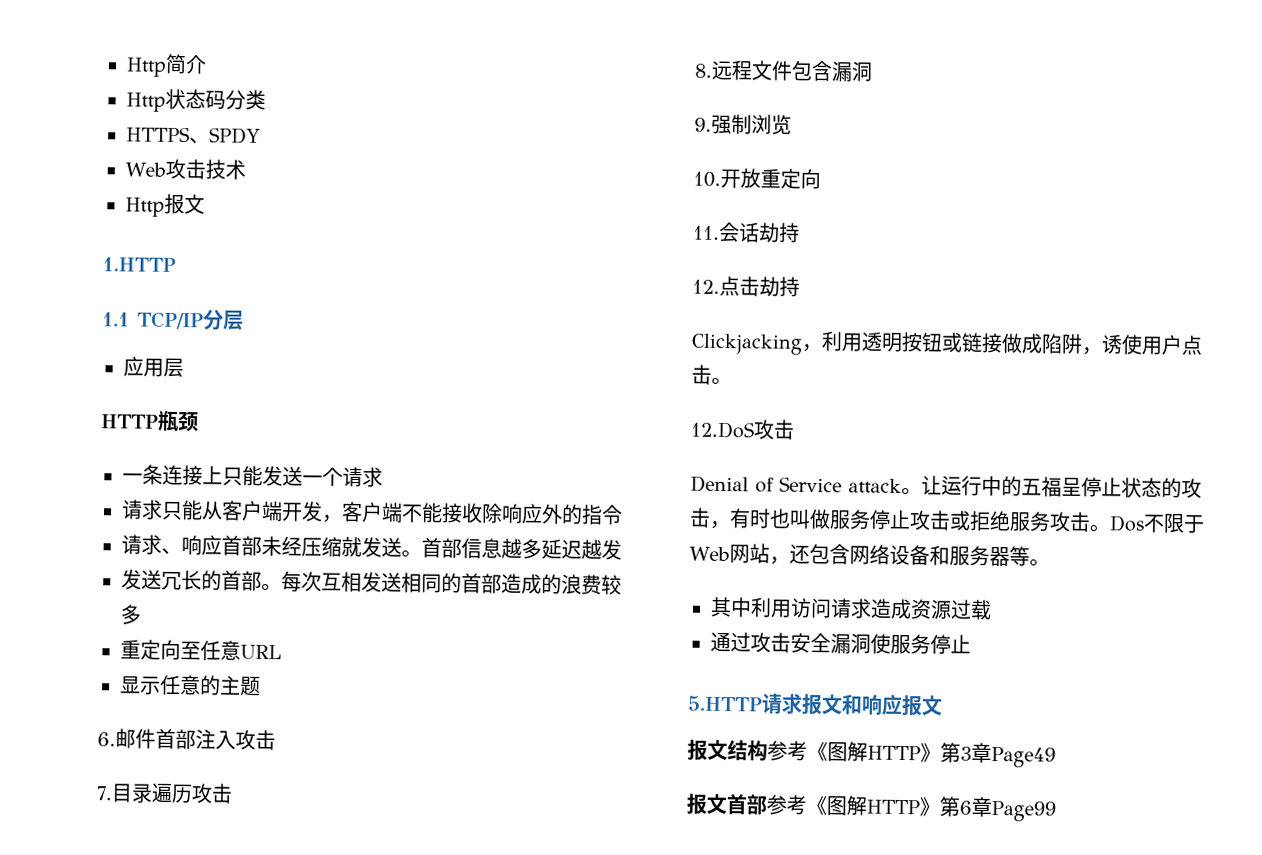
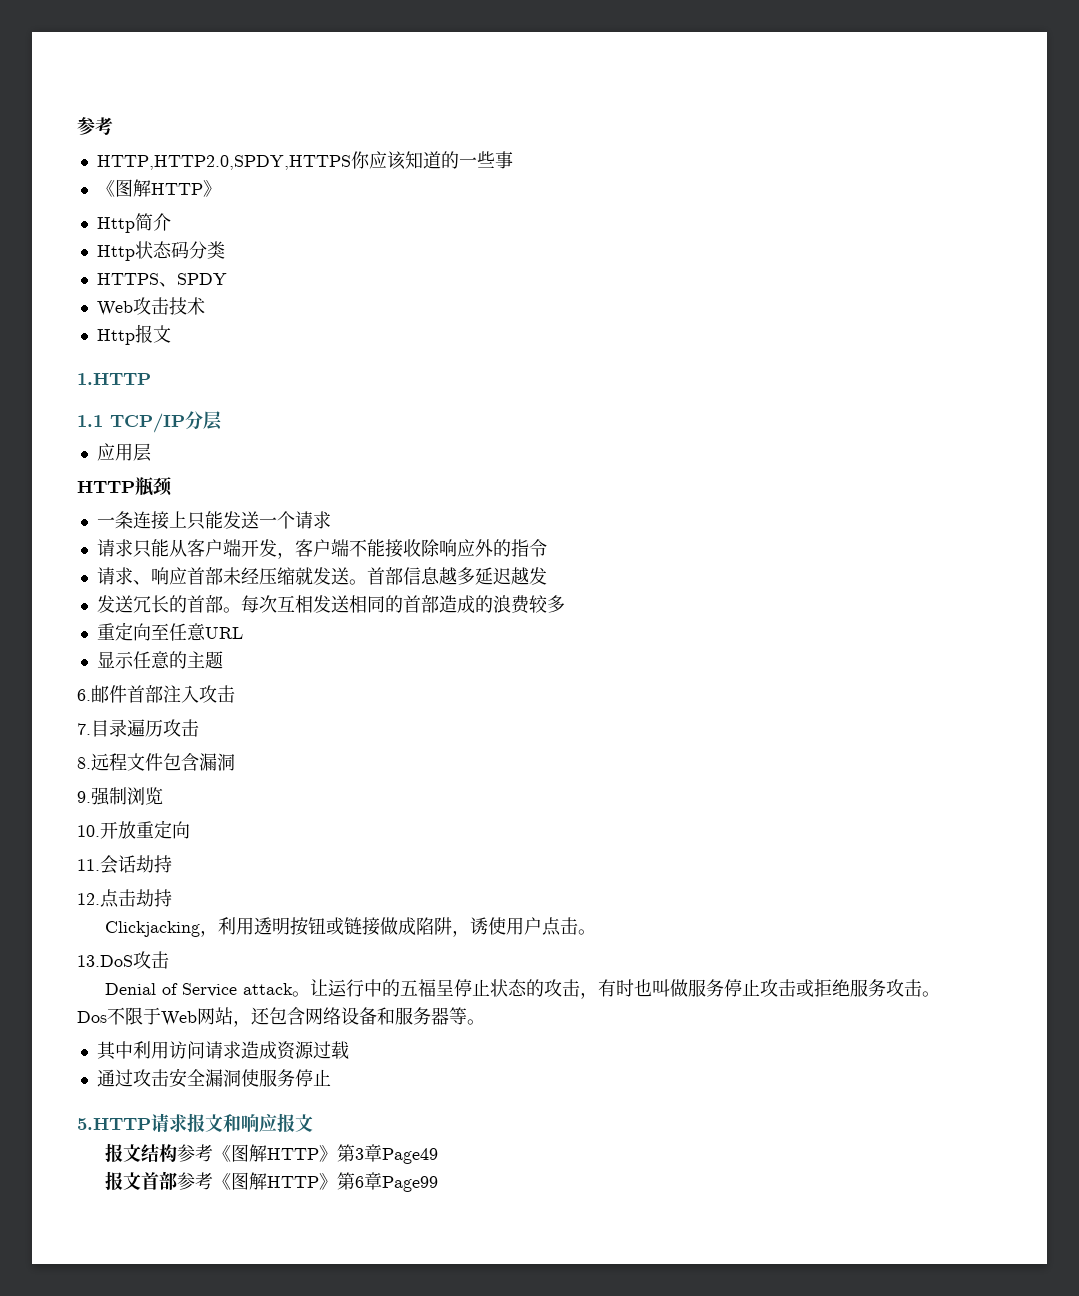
(126, 67) none -> [77,117,113,135] [96,151,513,170] [96,179,221,197] 参考 // HTTP,HTTP2.0,SPDY,HTTPS你应该知道的一些事 // 《图解HTTP》 //
[690,421,755,439] 12.DoS -> [77,955,133,967] 13.DoS

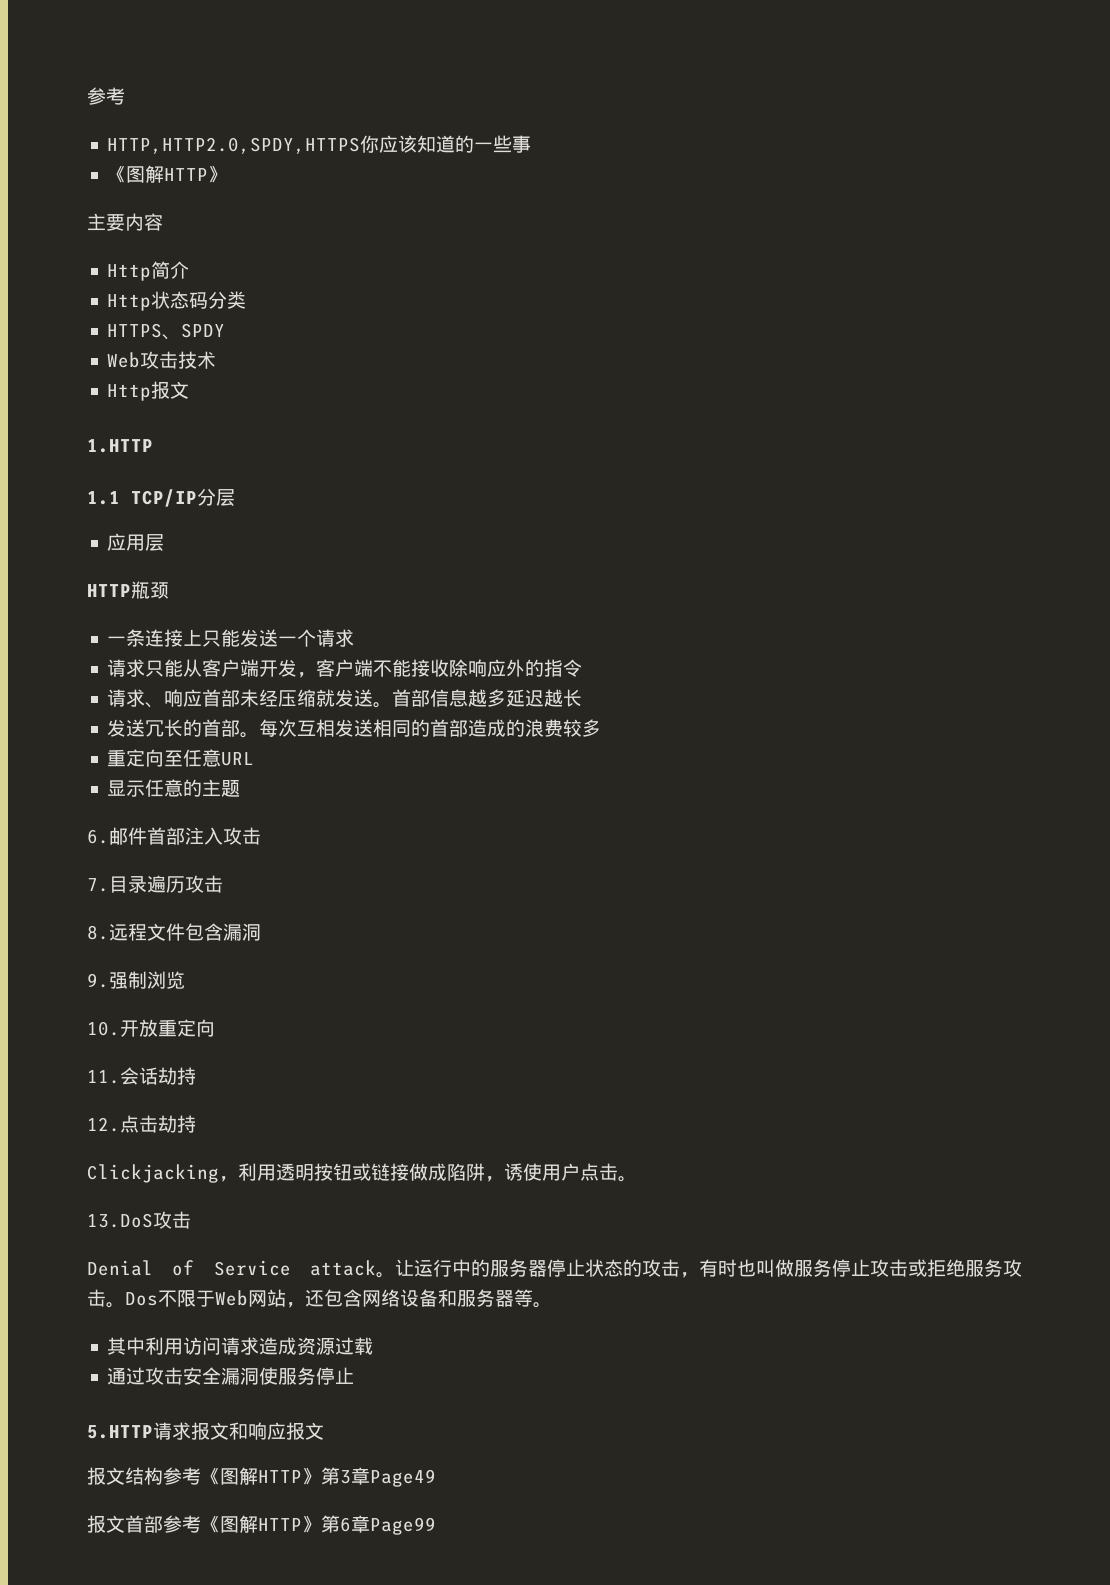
(221, 188) none -> [87,213,163,231] // 主要内容
[528,567,547,585] 发 -> [563,689,583,707] 长
[399,979,454,997] 五福呈 -> [490,1259,547,1277] 服务器

